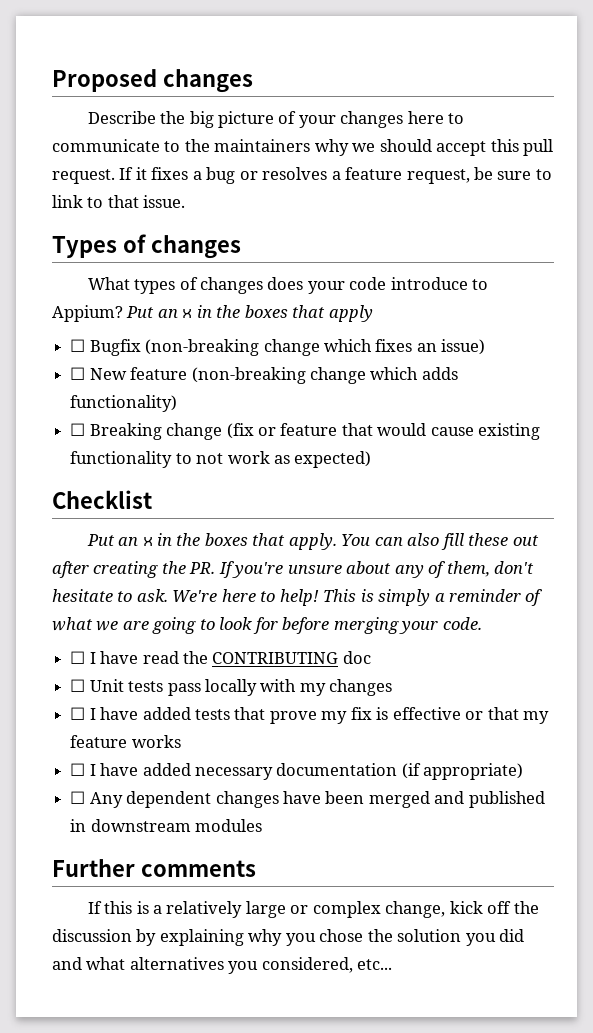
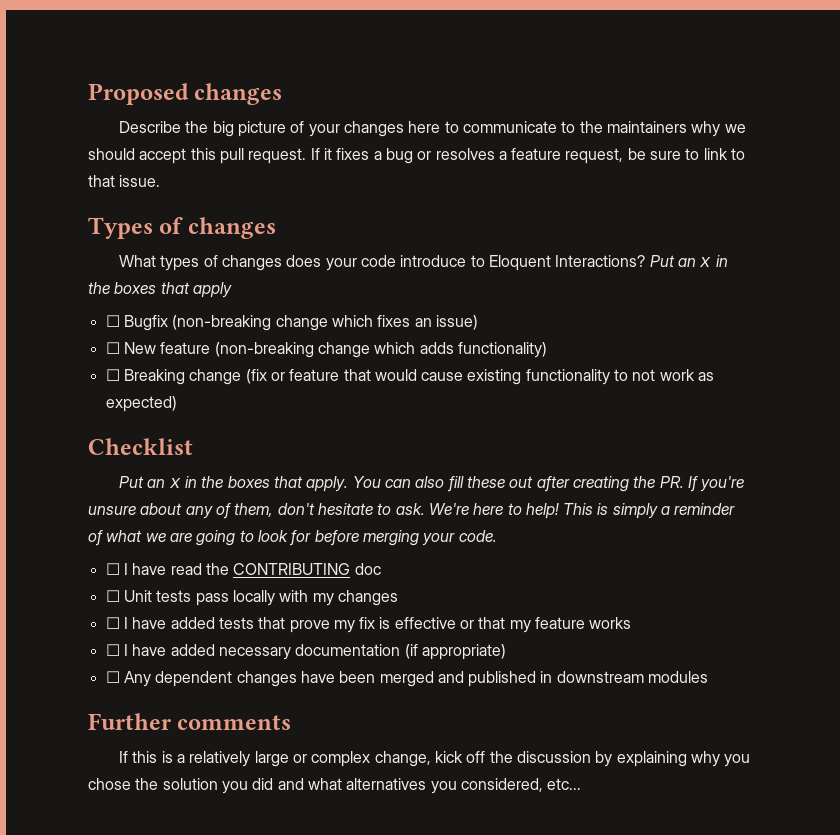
[52,305,123,322] Appium? -> [489,255,646,271] Eloquent Interactions?

